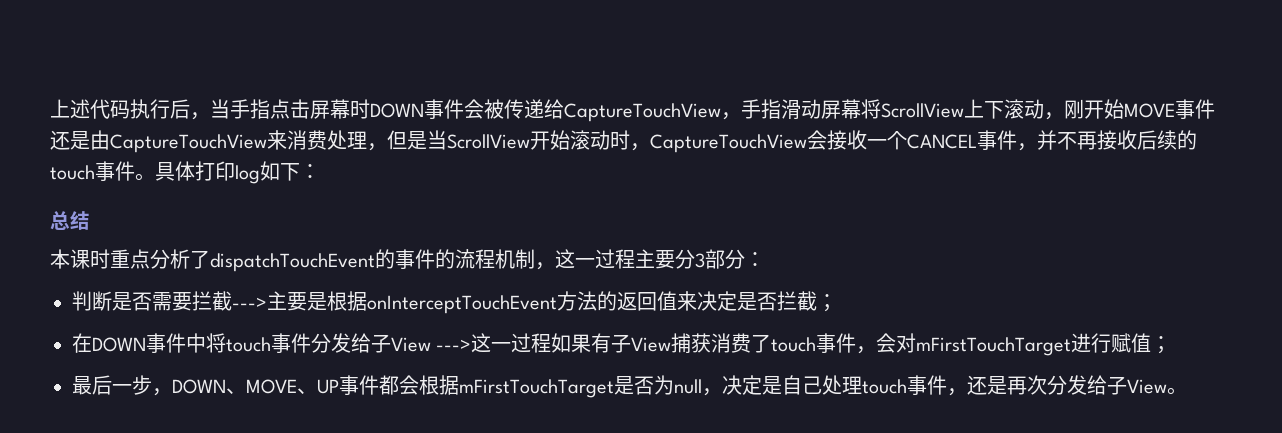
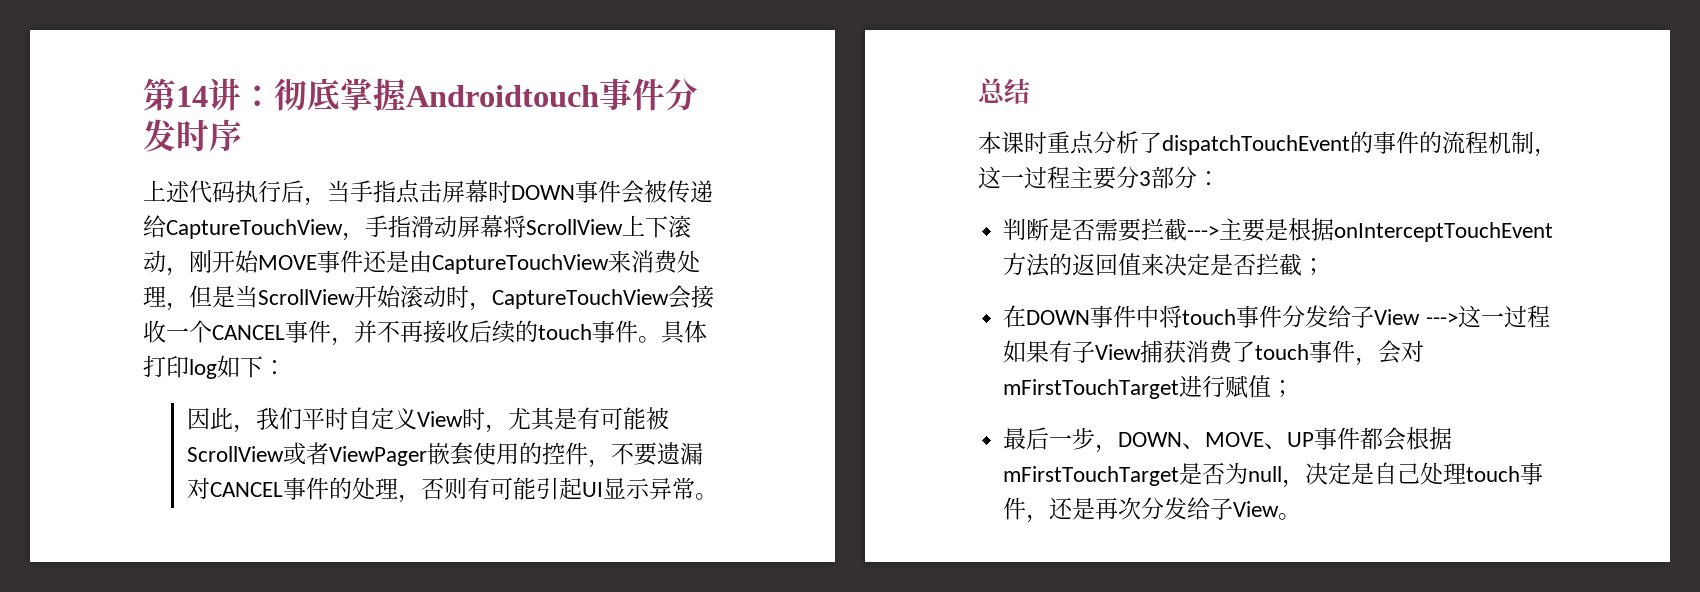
(50, 108) none -> [143,78,698,111] [143,119,242,152] 第14讲：彻底掌握Androidtouch事件分发时序 //
(320, 171) none -> [187,407,670,433] [187,442,704,468] [187,477,719,503] // 因此，我们平时自定义View时，尤其是有可能被ScrollView或者ViewPager嵌套使用的控件，不要遗漏对CANCEL事件的处理，否则有可能引起UI显示异常。

